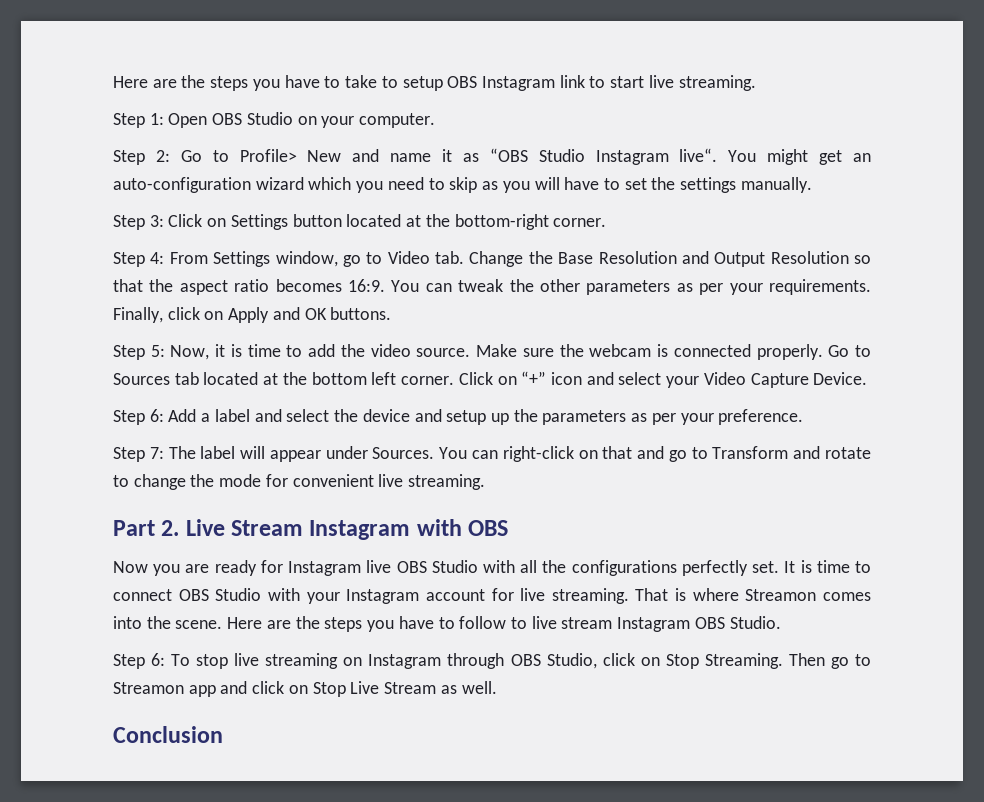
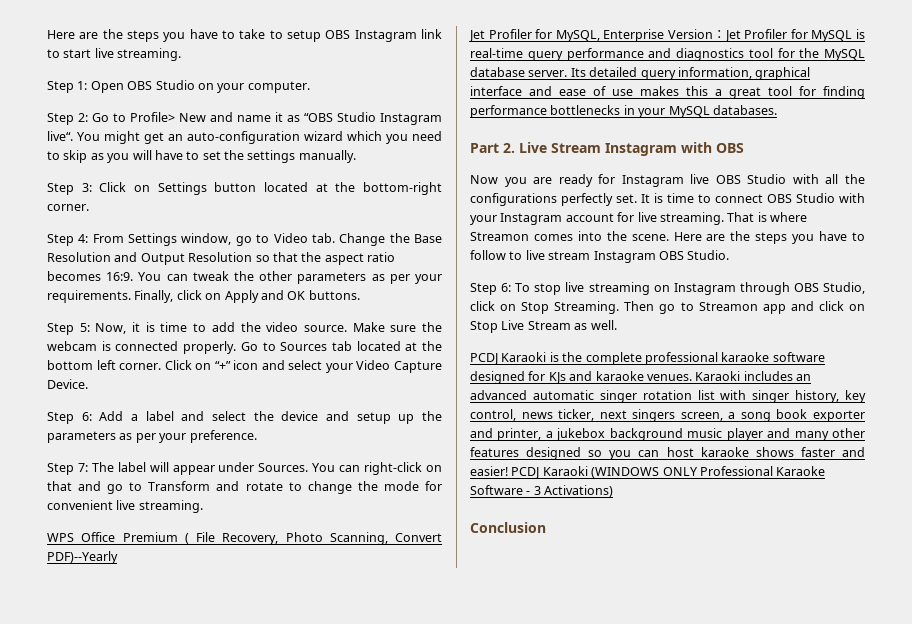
(486, 482) none -> [47,532,442,545] [47,551,118,564] [469,29,865,42] [470,48,865,61] [470,67,811,80] [470,86,865,99] [470,105,777,118] // WPS Office Premium ( File Recovery, Photo Scanning, Convert PDF)--Yearly // Jet Profiler for MySQL, Enterprise Version：Jet Profiler for MySQL is real-time query performance and diagnostics tool for the MySQL database server. Its detailed query information, graphical interface and ease of use makes this a great tool for finding performance bottlenecks in your MySQL databases.
(497, 687) none -> [470,352,825,365] [470,371,811,384] [470,390,866,403] [470,409,865,422] [470,428,865,441] [470,447,865,460] [470,466,826,479] [470,485,614,497] // PCDJ Karaoki is the complete professional karaoke software designed for KJs and karaoke venues. Karaoki includes an advanced automatic singer rotation list with singer history, key control, news ticker, next singers screen, a song book exporter and printer, a jukebox background music player and many other features designed so you can host karaoke shows faster and easier! PCDJ Karaoki (WINDOWS ONLY Professional Karaoke Software - 3 Activations)

